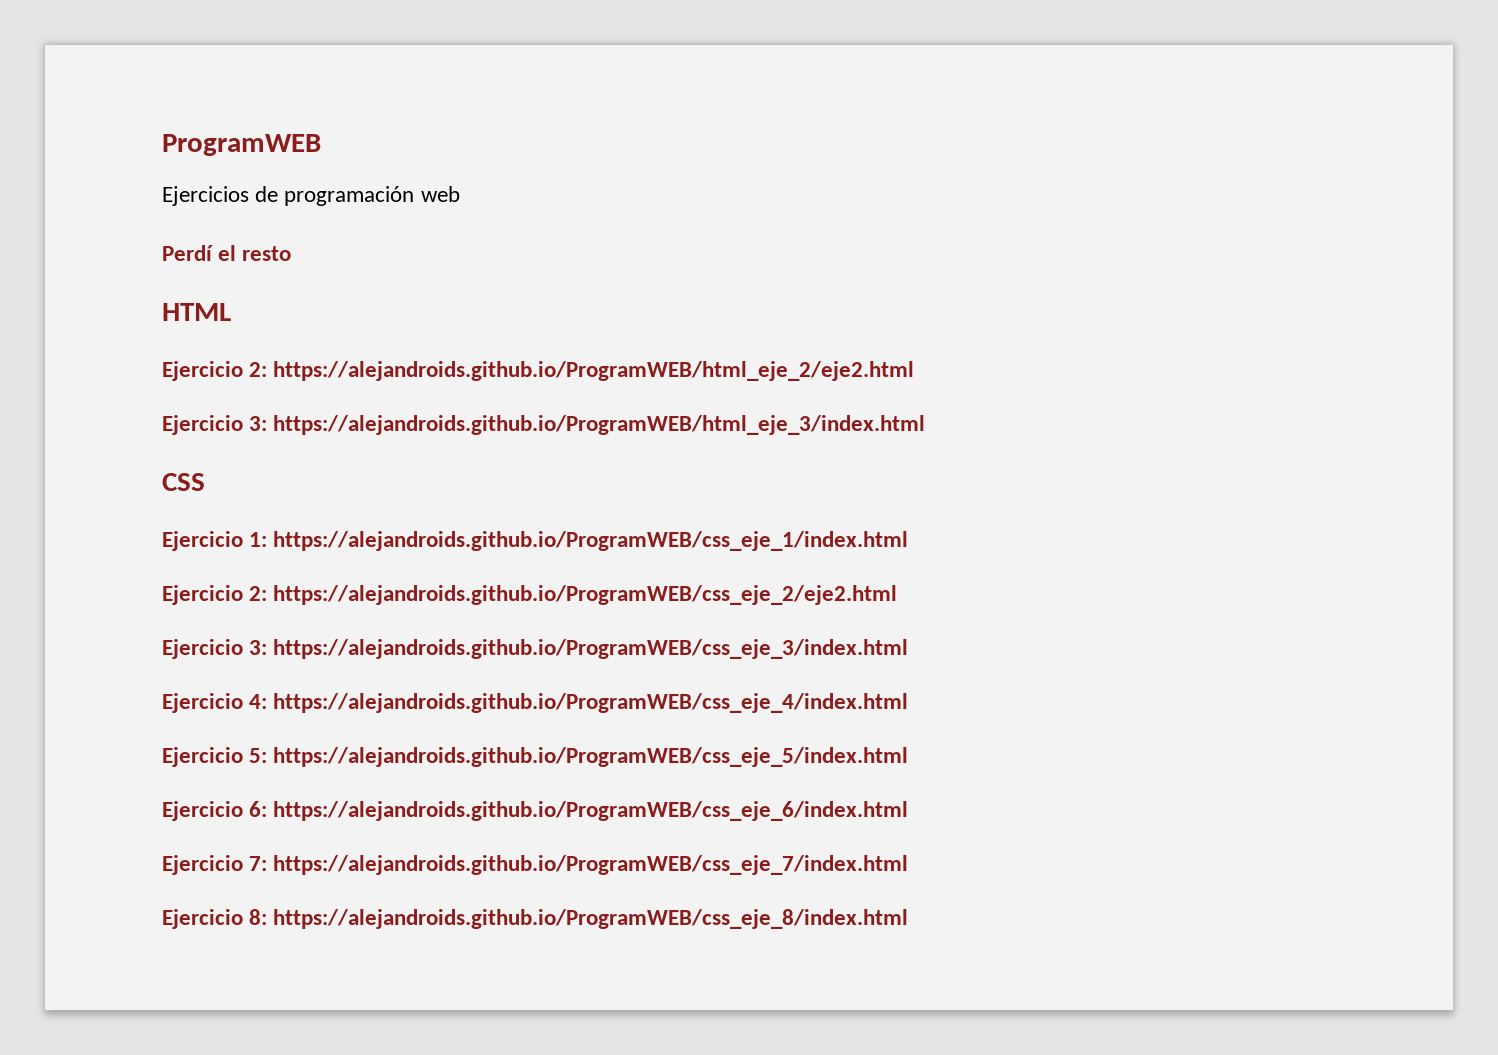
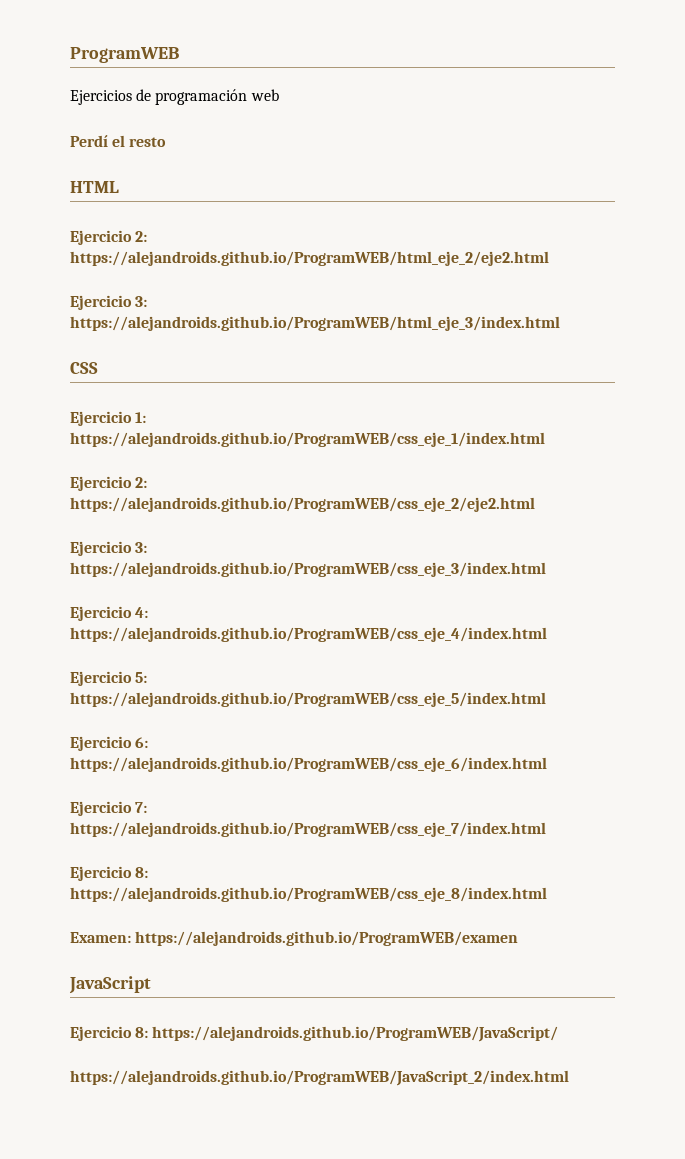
(909, 919) none -> [70,931,519,946] [69,976,151,994] [70,1026,559,1042] [70,1070,569,1086] // Examen: https://alejandroids.github.io/ProgramWEB/examen // JavaScript // Ejercicio 8: https://alejandroids.github.io/ProgramWEB/JavaScript/ // https://alejandroids.github.io/ProgramWEB/JavaScript_2/index.html

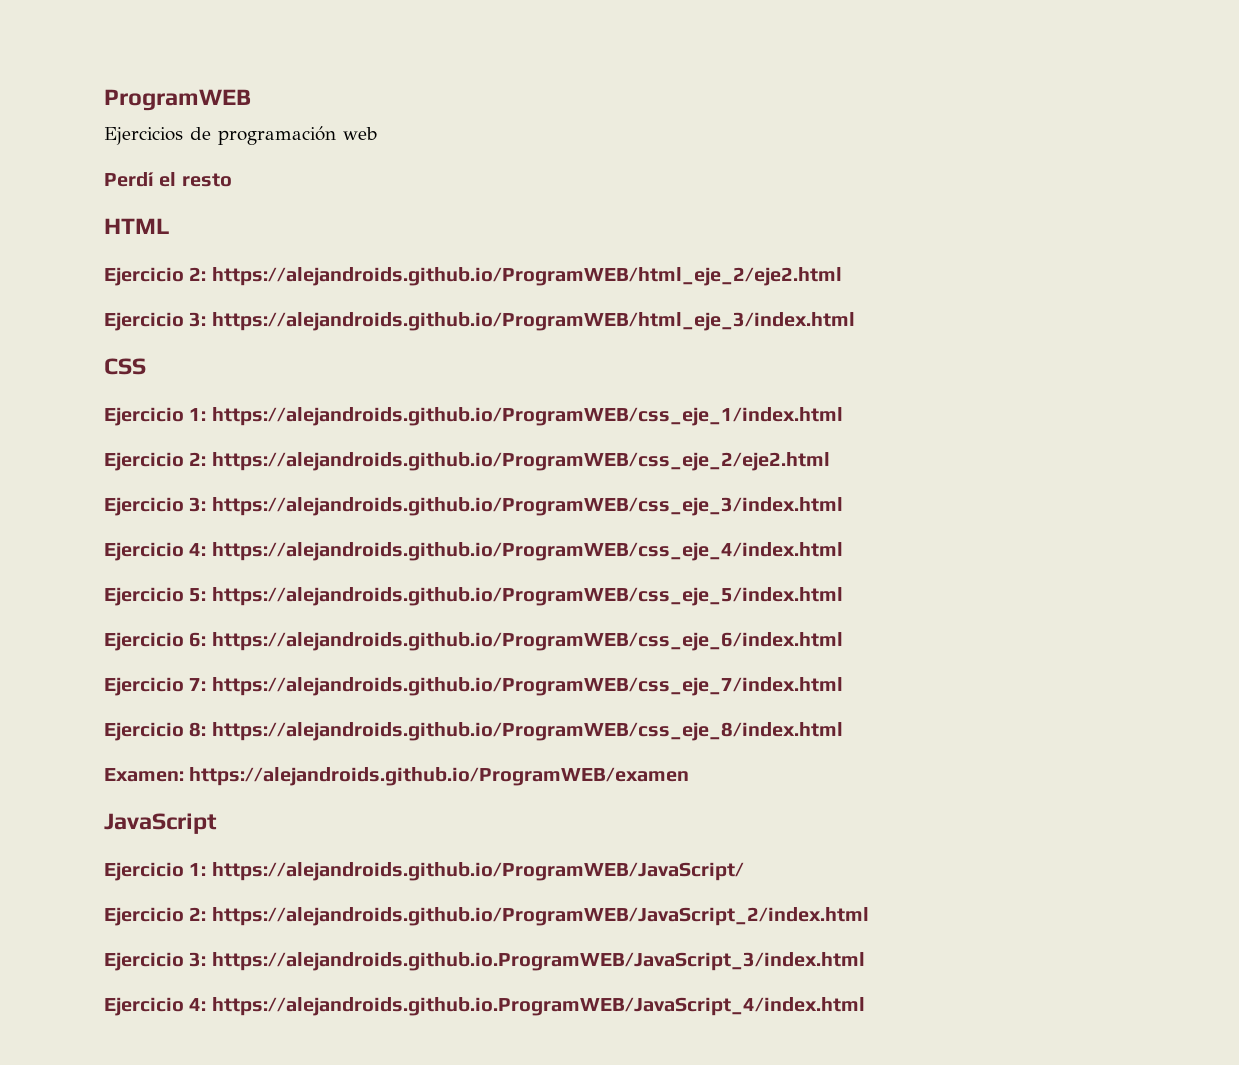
[135,1027,149,1038] 8: -> [189,863,207,876] 1:
(559, 1034) none -> [104,907,207,926] Ejercicio 2:
(569, 1078) none -> [104,952,865,971] [104,997,865,1016] // Ejercicio 3: https://alejandroids.github.io.ProgramWEB/JavaScript_3/index.html // Ejercicio 4: https://alejandroids.github.io.ProgramWEB/JavaScript_4/index.html

